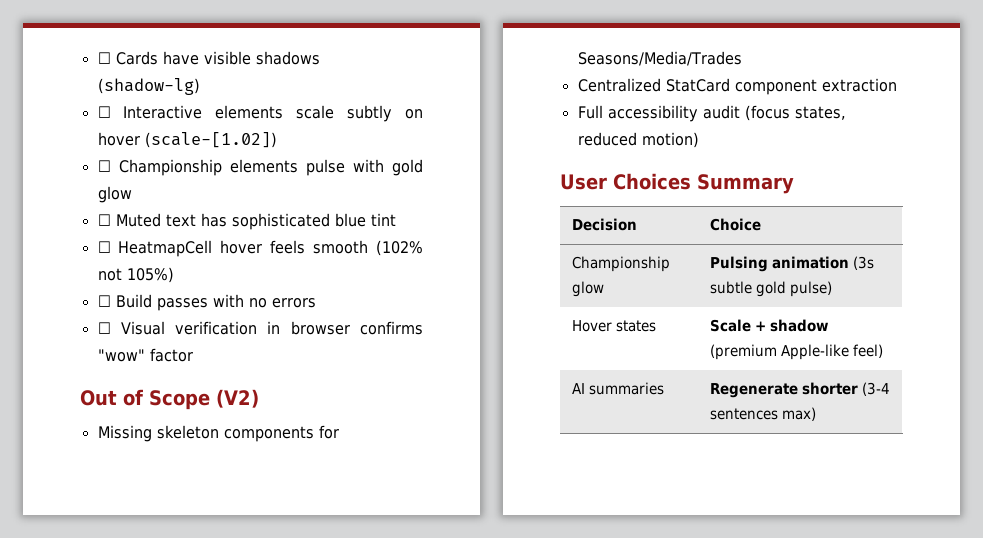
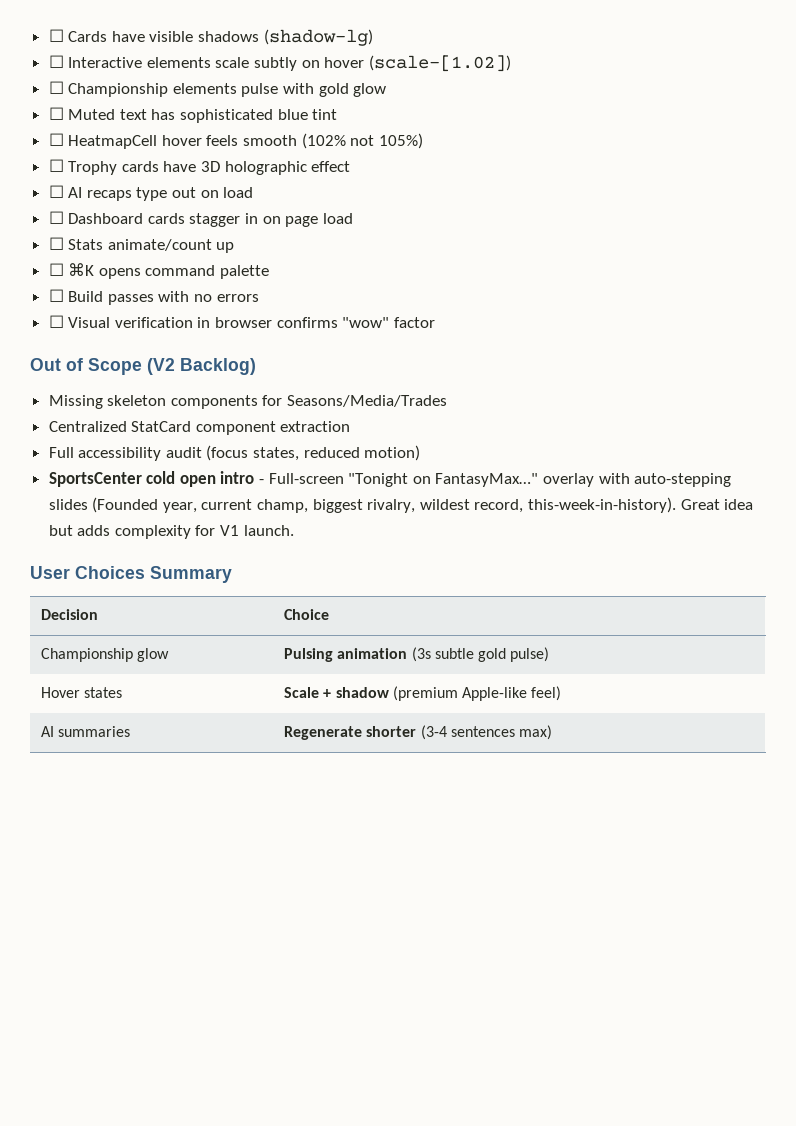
(174, 275) none -> [48,159,351,175] [48,185,254,201] [48,211,353,227] [48,237,235,253] [48,263,270,279] // ☐ Trophy cards have 3D holographic effect // ☐ AI recaps type out on load // ☐ Dashboard cards stagger in on page load // ☐ Stats animate/count up // ☐ ⌘K opens command palette
[216,389,259,408] (V2) -> [147,358,256,375] (V2 Backlog)
(699, 140) none -> [48,471,732,487] [48,497,754,513] [48,525,294,539] // SportsCenter cold open intro - Full-screen "Tonight on FantasyMax…" overlay with auto-stepping slides (Founded year, current champ, biggest rivalry, wildest record, this-week-in-history). Great idea but adds complexity for V1 launch.

